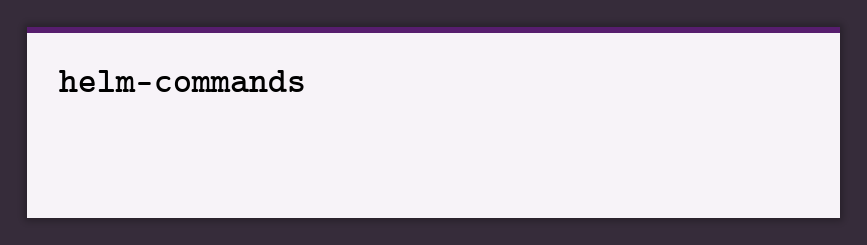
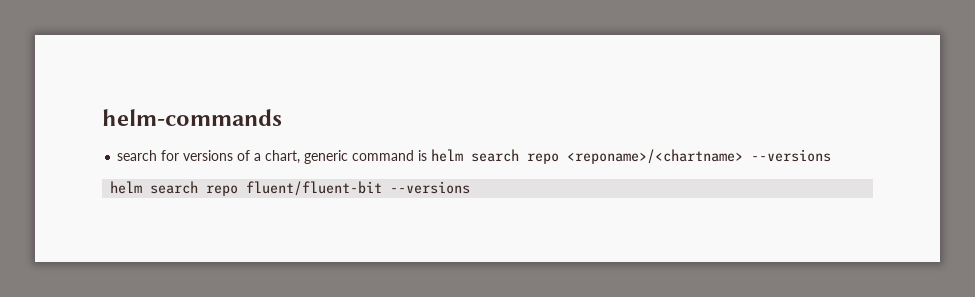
(306, 81) none -> [117,149,832,164] [110,181,471,196] // search for versions of a chart, generic command is helm search repo <reponame>/<chartname> --versions // helm search repo fluent/fluent-bit --versions

